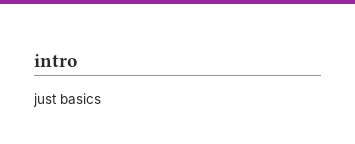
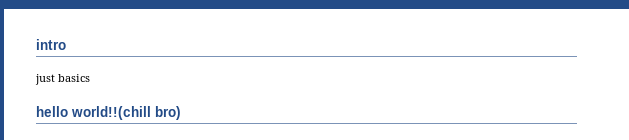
(101, 99) none -> [36,106,181,120] // hello world!!(chill bro)

